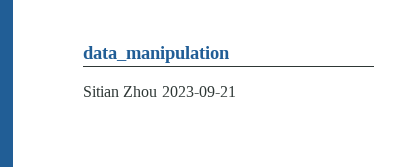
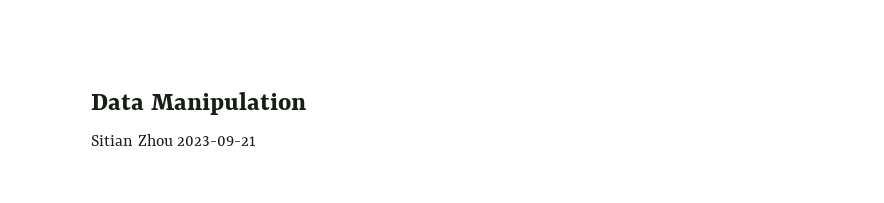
[83,46,230,63] data_manipulation -> [91,92,307,115] Data Manipulation

